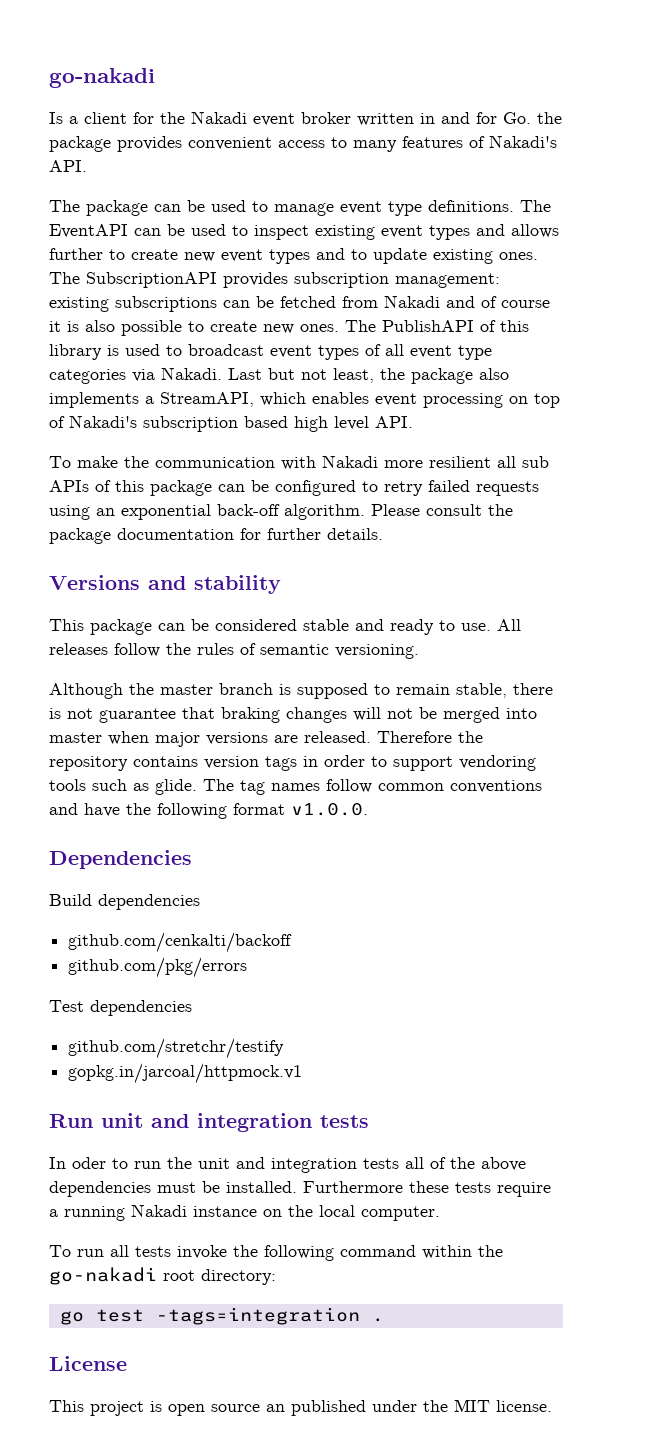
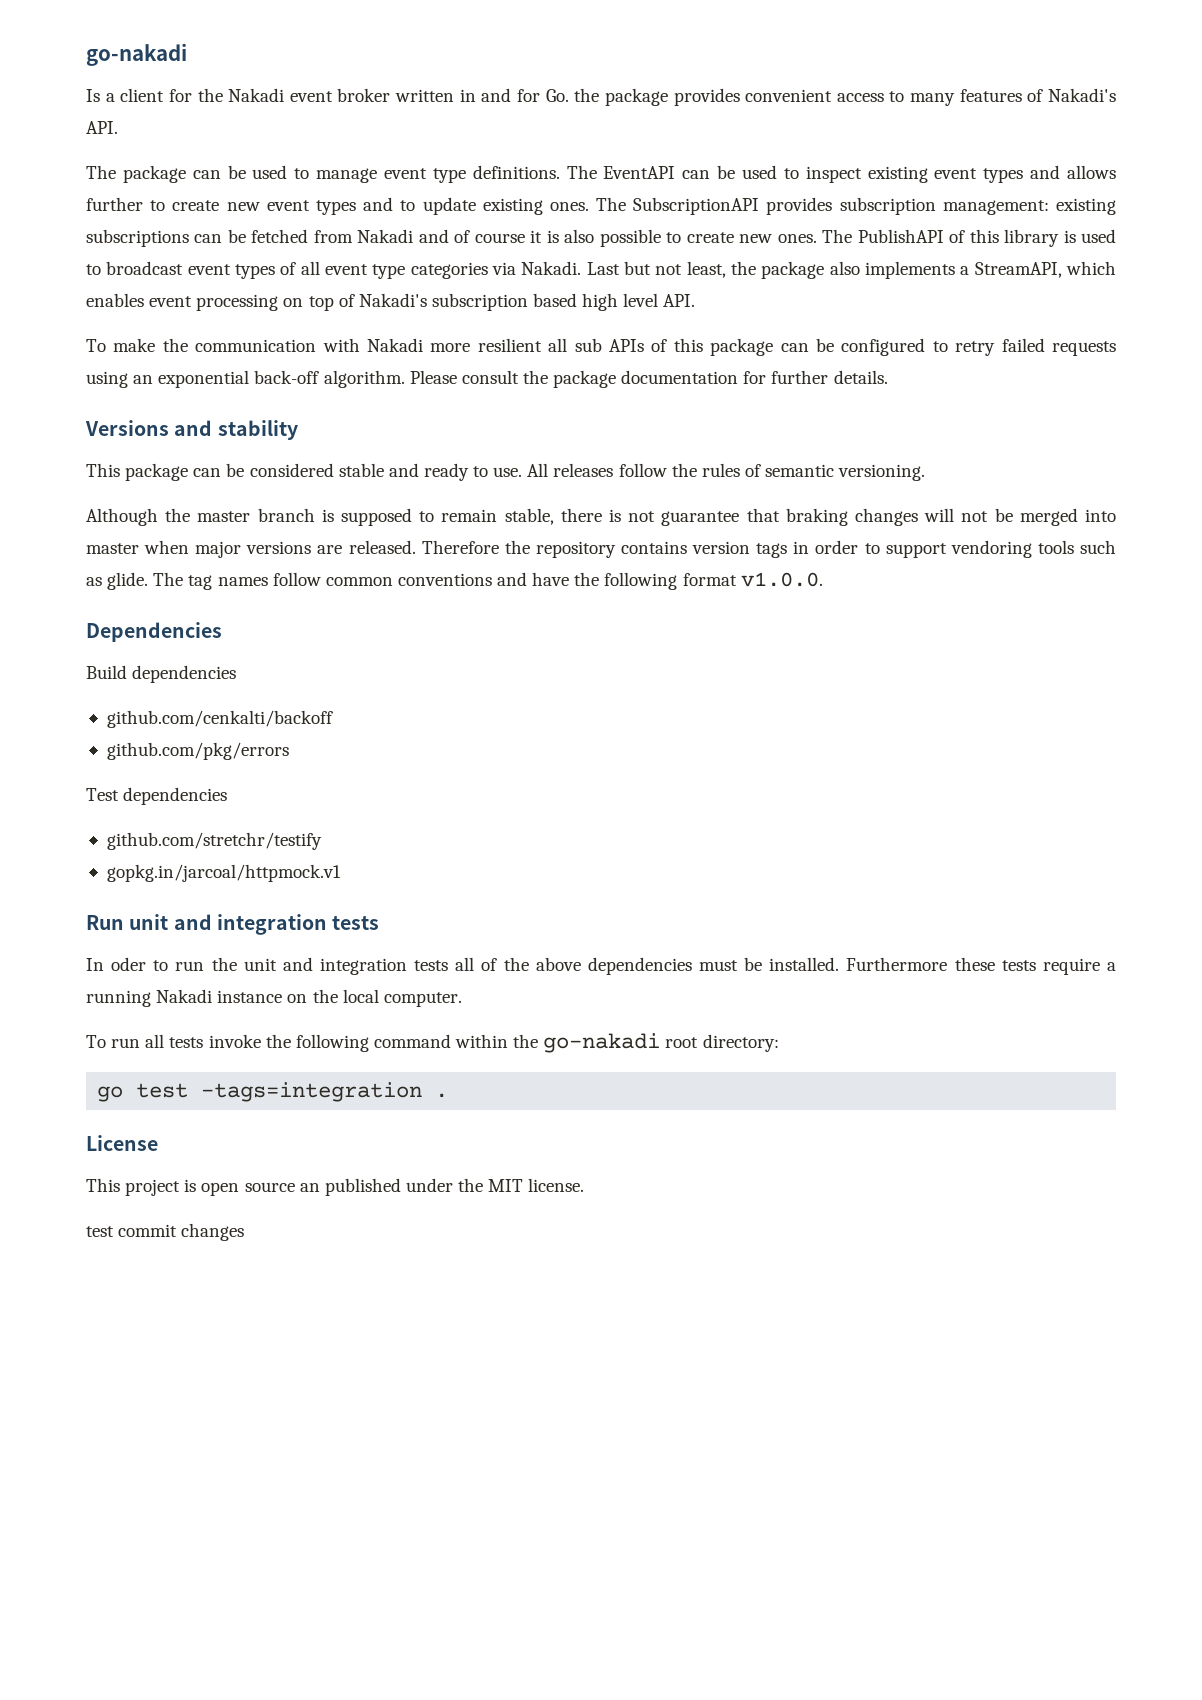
(552, 1406) none -> [86,1223,245,1241] // test commit changes

